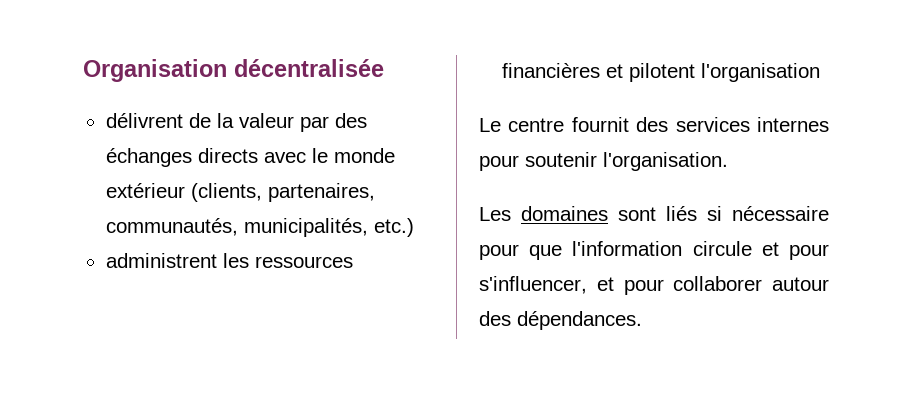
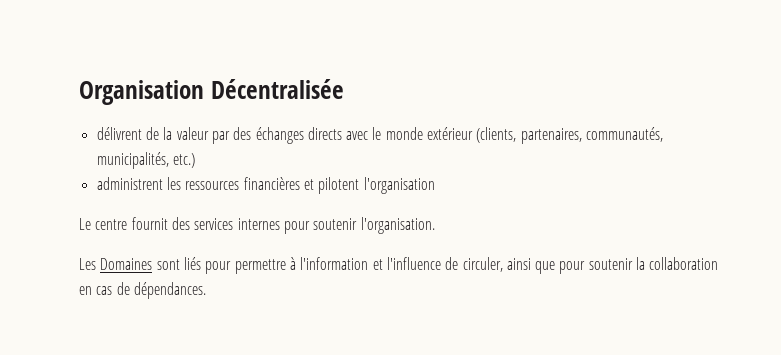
[234,59,384,77] décentralisée -> [210,79,344,99] Décentralisée
[521,206,608,221] domaines -> [100,258,153,270] Domaines
[707,206,829,221] [479,241,829,260] [479,276,829,295] [479,311,511,326] si nécessaire pour que l'information circule et pour s'influencer, et pour collaborer autour des -> [205,257,719,274] [79,282,130,295] pour permettre à l'information et l'influence de circuler, ainsi que pour soutenir la collaboration en cas de

